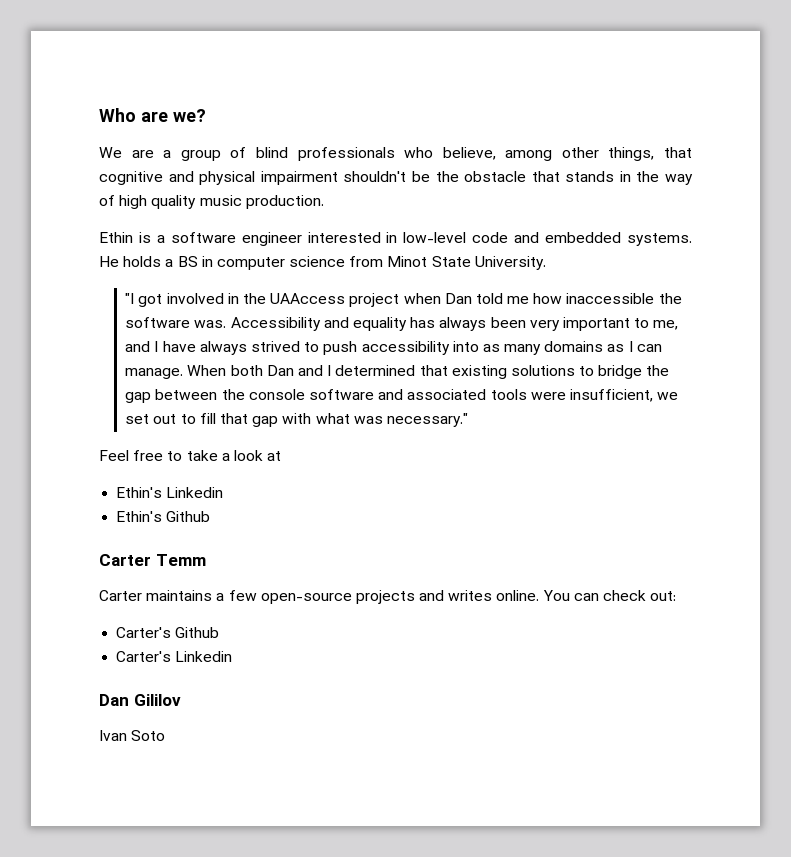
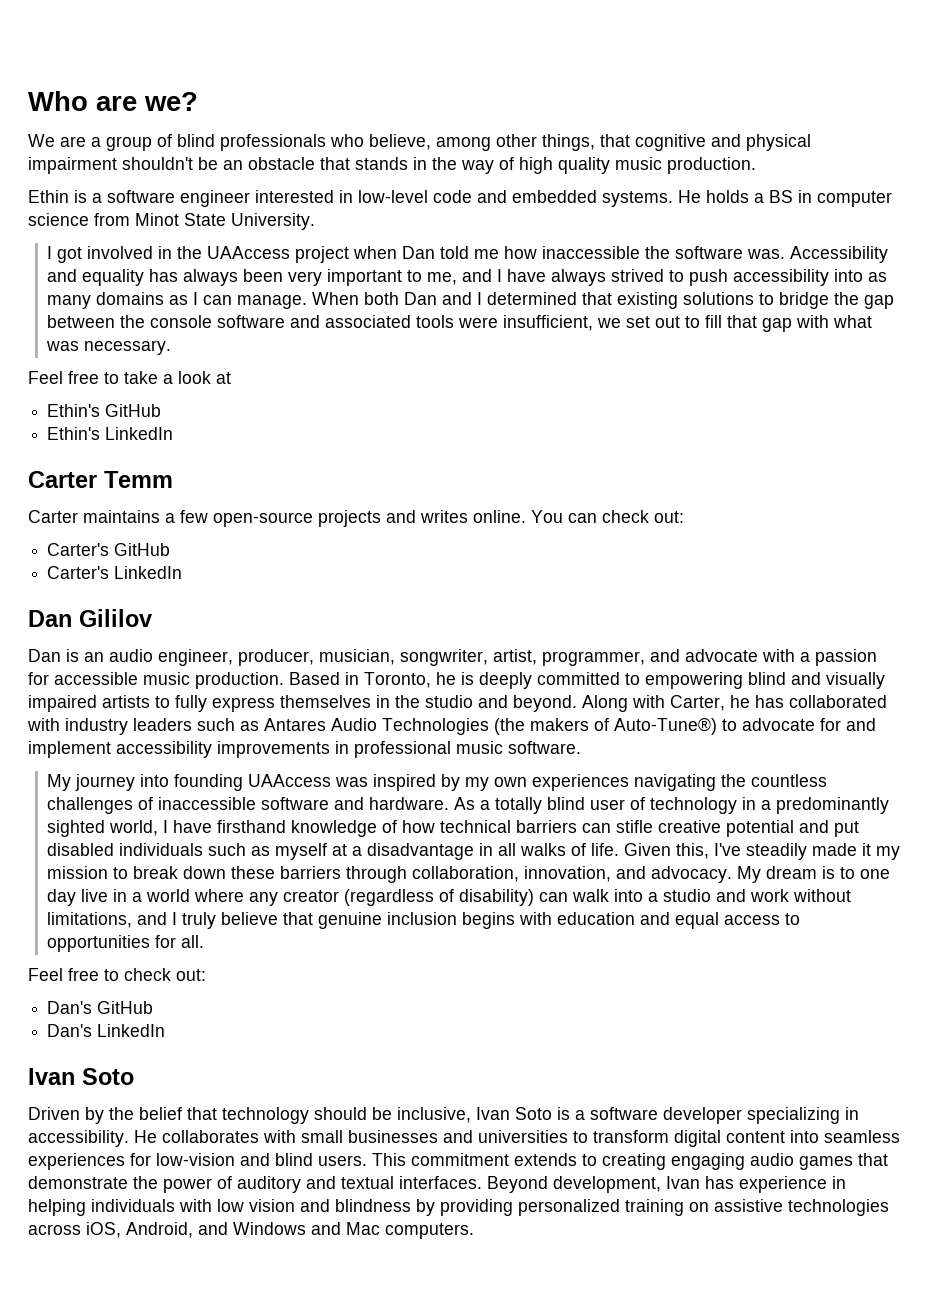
[435,171,459,182] the -> [223,160,243,170] an
[125,293,135,304] "I -> [47,246,53,259] I
[386,413,468,427] necessary." -> [84,340,172,355] necessary.
[166,487,224,498] [116,511,211,522] Linkedin // Ethin's Github -> [105,404,162,417] [47,427,174,440] GitHub // Ethin's LinkedIn
[175,627,220,638] [116,651,233,662] Github // Carter's Linkedin -> [114,543,171,556] [47,566,183,579] GitHub // Carter's LinkedIn
[99,730,166,741] Ivan Soto -> [28,649,877,666] [28,672,885,689] [28,695,887,712] [27,717,876,735] [28,741,581,758] [47,774,828,791] [47,797,890,814] [47,820,860,837] [47,843,901,860] [47,866,891,883] [47,889,852,906] [47,912,801,929] [47,935,205,952] [28,968,206,981] [47,1001,154,1014] [47,1024,166,1037] [28,1068,134,1085] [28,1107,859,1124] [28,1130,900,1147] [28,1153,888,1170] [28,1176,846,1193] [28,1199,889,1216] [28,1222,474,1239] Dan is an audio engineer, producer, musician, songwriter, artist, programmer, and advocate with a passion for accessible music production. Based in Toronto, he is deeply committed to empowering blind and visually impaired artists to fully express themselves in the studio and beyond. Along with Carter, he has collaborated with industry leaders such as Antares Audio Technologies (the makers of Auto-Tune®) to advocate for and implement accessibility improvements in professional music software. // My journey into founding UAAccess was inspired by my own experiences navigating the countless challenges of inaccessible software and hardware. As a totally blind user of technology in a predominantly sighted world, I have firsthand knowledge of how technical barriers can stifle creative potential and put disabled individuals such as myself at a disadvantage in all walks of life. Given this, I've steadily made it my mission to break down these barriers through collaboration, innovation, and advocacy. My dream is to one day live in a world where any creator (regardless of disability) can walk into a studio and work without limitations, and I truly believe that genuine inclusion begins with education and equal access to opportunities for all. // Feel free to check out: // Dan's GitHub // Dan's LinkedIn // Ivan Soto // Driven by the belief that technology should be inclusive, Ivan Soto is a software developer specializing in accessibility. He collaborates with small businesses and universities to transform digital content into seamless experiences for low-vision and blind users. This commitment extends to creating engaging audio games that demonstrate the power of auditory and textual interfaces. Beyond development, Ivan has experience in helping individuals with low vision and blindness by providing personalized training on assistive technologies across iOS, Android, and Windows and Mac computers.

